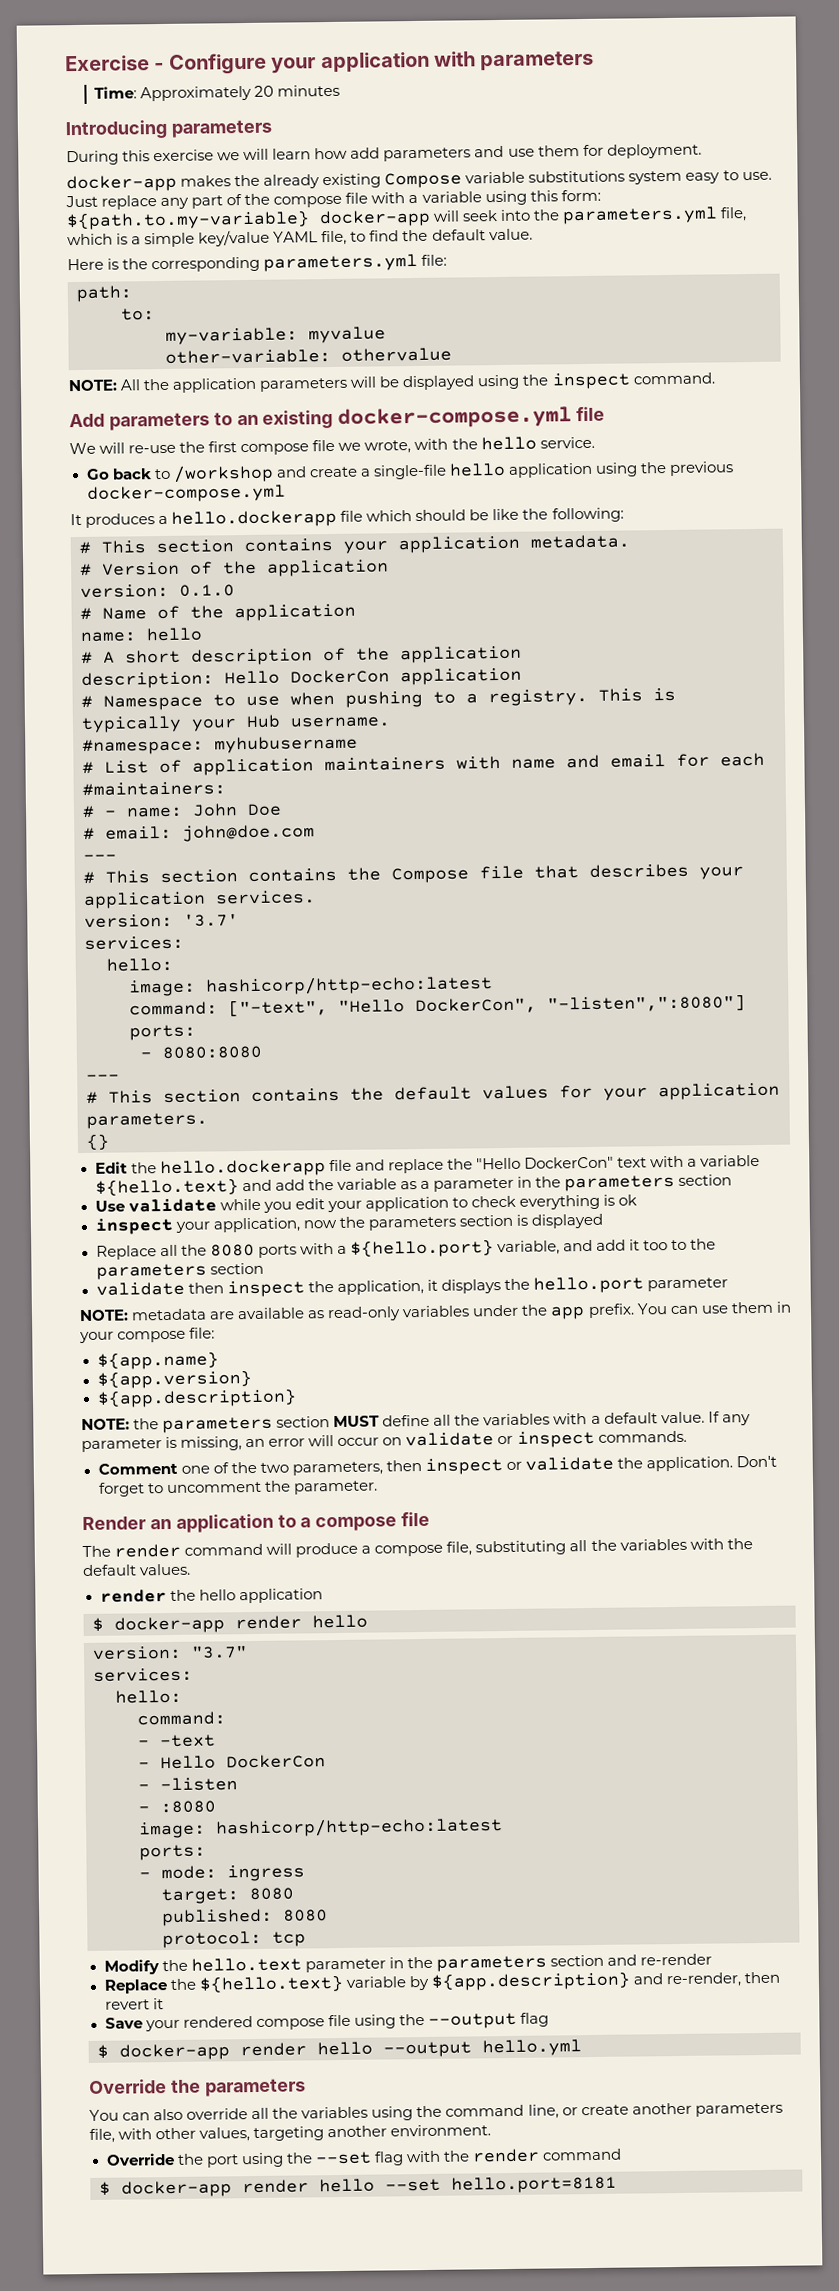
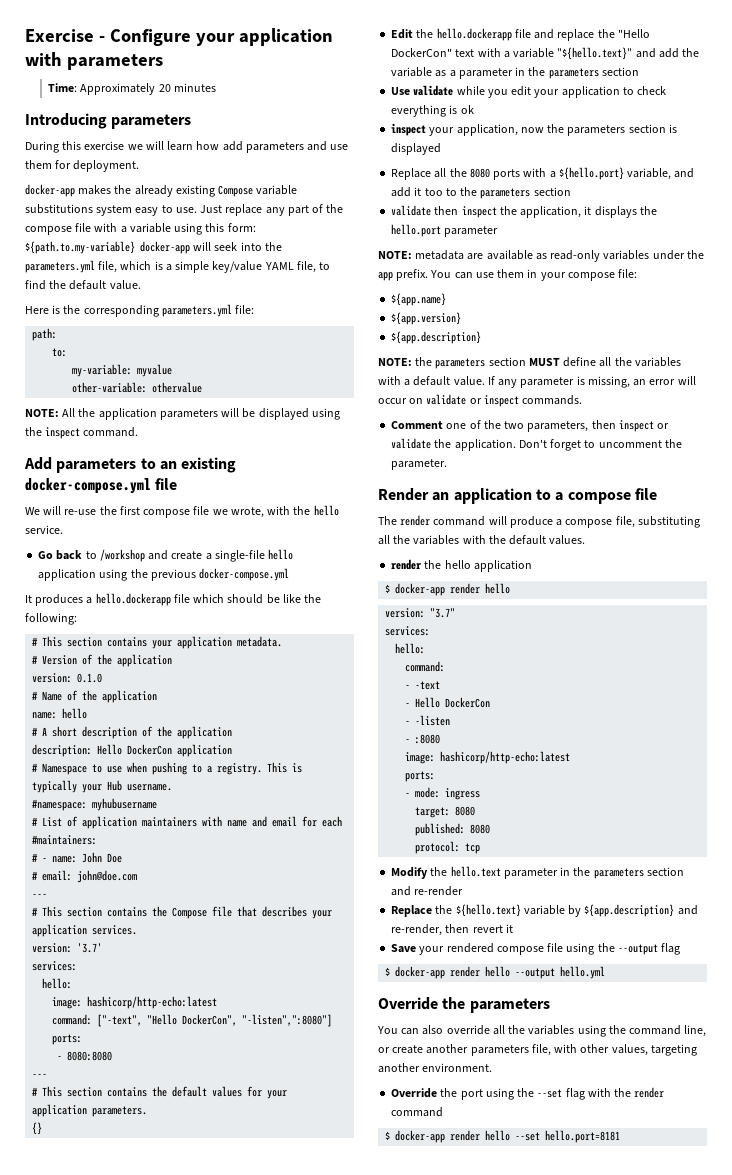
[94,1178,239,1196] ${hello.text} -> [557,47,633,60] "${hello.text}"

